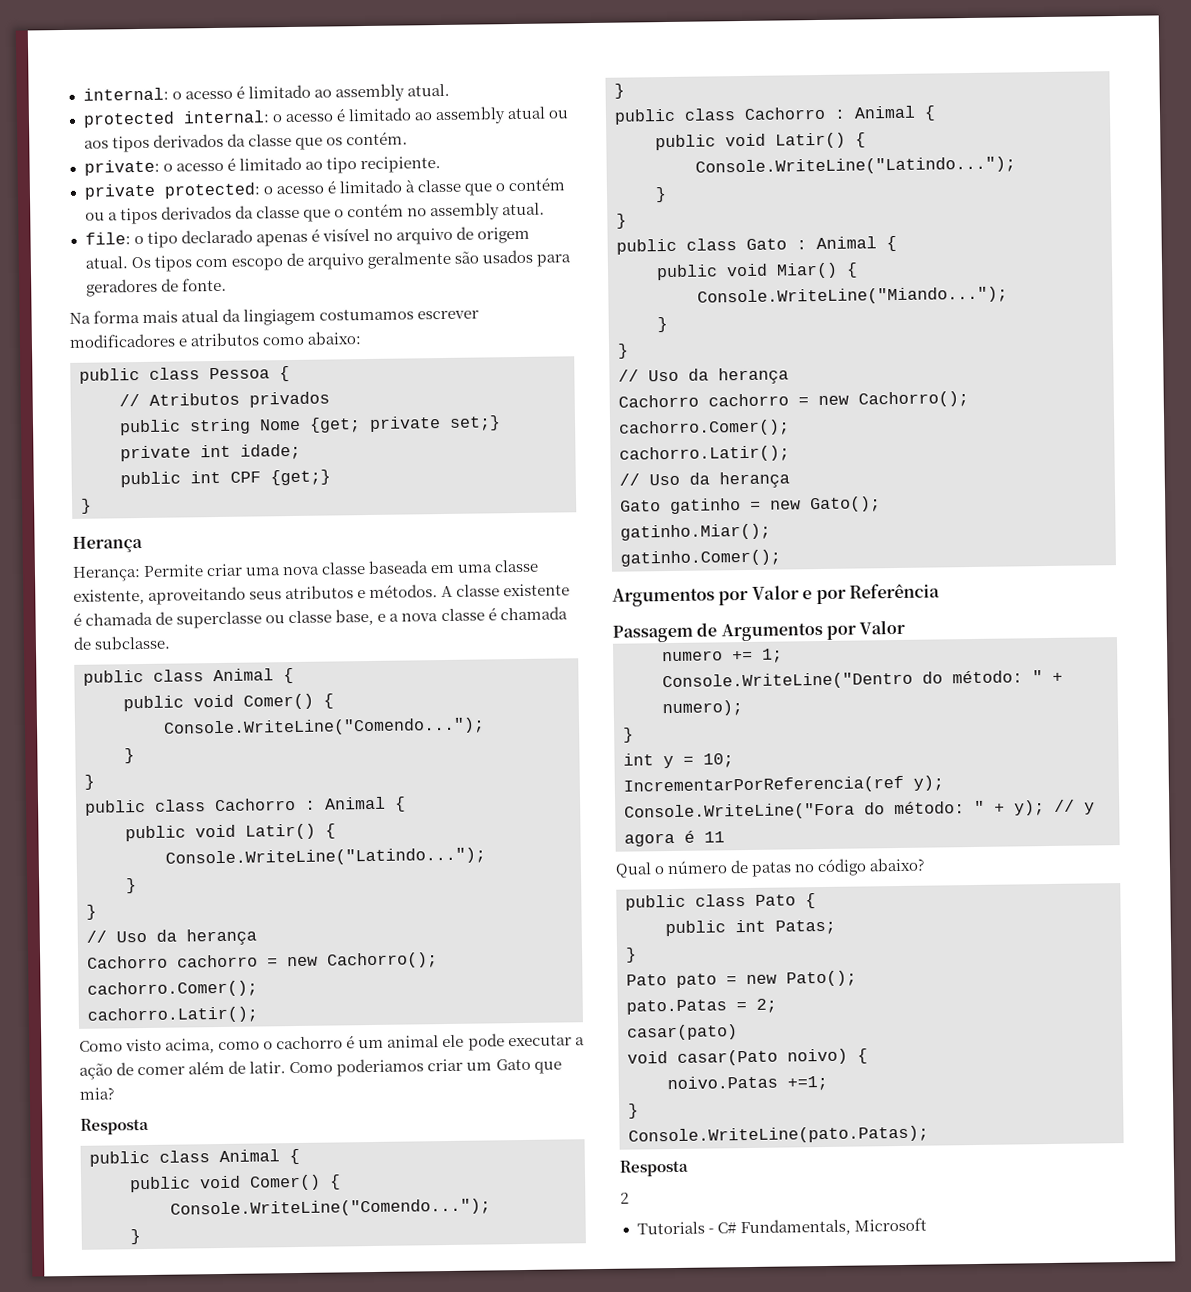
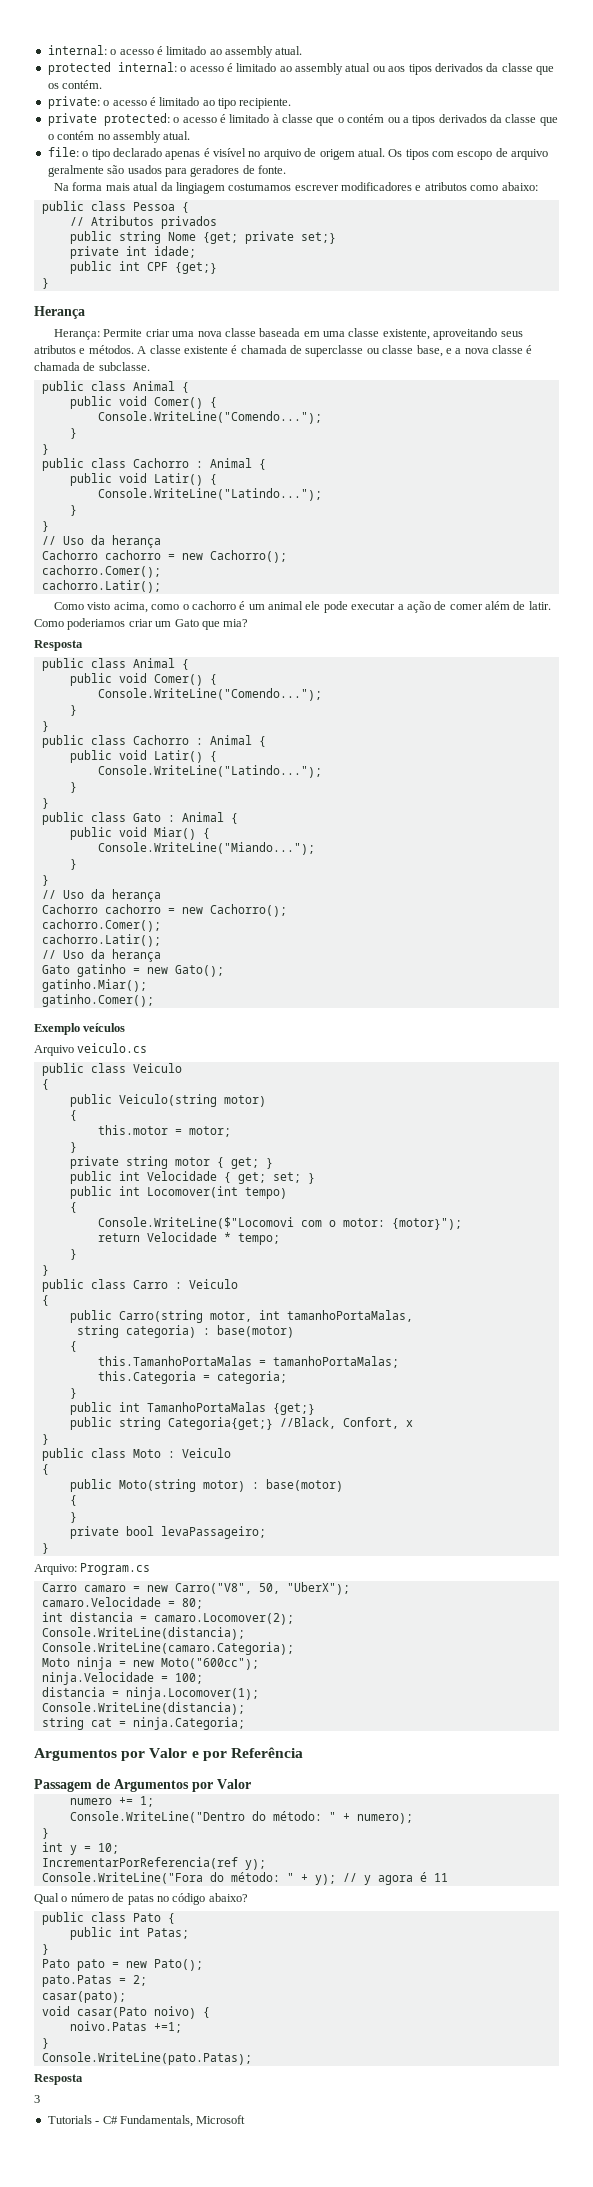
(781, 558) none -> [34,1023,126,1035] [34,1043,148,1056] [41,1063,182,1076] [41,1079,49,1090] [69,1094,266,1107] [69,1110,77,1121] [97,1125,231,1137] [69,1142,77,1153] [69,1156,273,1169] [69,1171,315,1184] [69,1186,287,1199] [69,1202,77,1213] [97,1217,462,1230] [97,1232,280,1245] [69,1249,77,1260] [41,1265,49,1276] [41,1279,238,1292] [41,1295,49,1306] [69,1310,413,1323] [76,1325,294,1338] [69,1341,77,1352] [97,1356,399,1368] [97,1371,287,1384] [69,1388,77,1399] [69,1402,315,1415] [69,1417,413,1430] [41,1434,49,1445] [41,1448,231,1461] [41,1464,49,1475] [69,1479,343,1492] [69,1495,77,1506] [69,1512,77,1523] [69,1526,266,1539] [41,1543,49,1554] [34,1563,151,1575] [41,1582,350,1595] [41,1597,203,1609] [41,1612,294,1625] [41,1627,245,1640] [41,1642,294,1655] [41,1657,259,1670] [41,1672,203,1685] [41,1687,259,1700] [41,1702,245,1715] [41,1717,245,1730] // Exemplo veículos // Arquivo veiculo.cs // public class Veiculo // { // public Veiculo(string motor) // { // this.motor = motor; // } // private string motor { get; } // public int Velocidade { get; set; } // public int Locomover(int tempo) // { // Console.WriteLine($"Locomovi com o motor: {motor}"); // return Velocidade * tempo; // } // } // public class Carro : Veiculo // { // public Carro(string motor, int tamanhoPortaMalas, // string categoria) : base(motor) // { // this.TamanhoPortaMalas = tamanhoPortaMalas; // this.Categoria = categoria; // } // public int TamanhoPortaMalas {get;} // public string Categoria{get;} //Black, Confort, x // } // public class Moto : Veiculo // { // public Moto(string motor) : base(motor) // { // } // private bool levaPassageiro; // } // Arquivo: Program.cs // Carro camaro = new Carro("V8", 50, "UberX"); // camaro.Velocidade = 80; // int distancia = camaro.Locomover(2); // Console.WriteLine(distancia); // Console.WriteLine(camaro.Categoria); // Moto ninja = new Moto("600cc"); // ninja.Velocidade = 100; // distancia = ninja.Locomover(1); // Console.WriteLine(distancia); // string cat = ninja.Categoria;
[627,1024,738,1041] casar(pato) -> [41,1991,126,2003] casar(pato);
[620,1192,629,1204] 2 -> [34,2095,40,2103] 3

